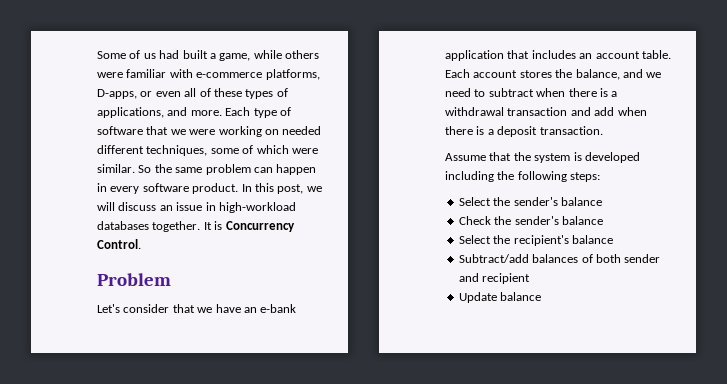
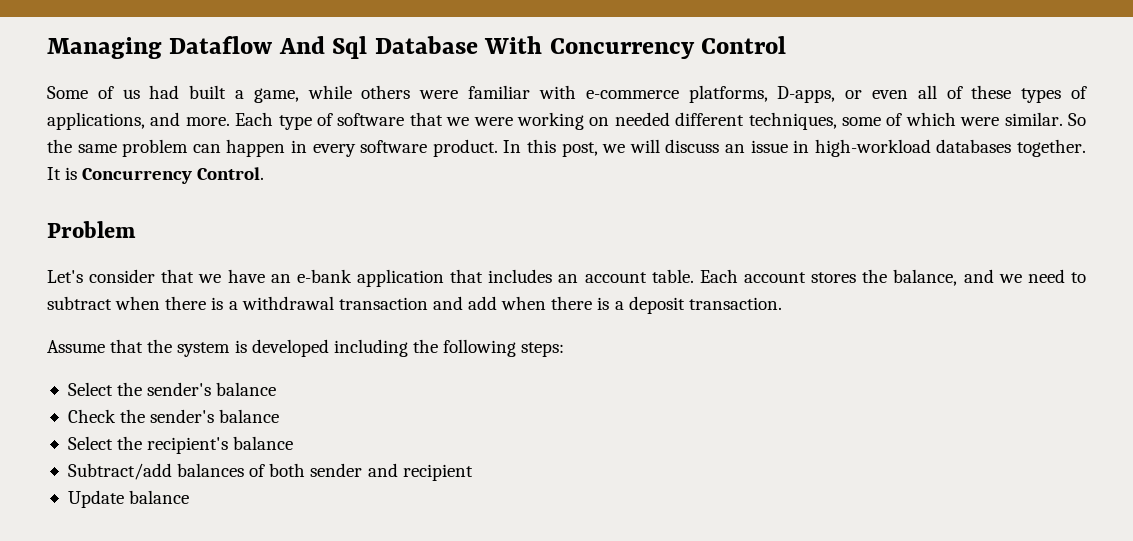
(97, 55) none -> [47,36,786,59] Managing Dataflow And Sql Database With Concurrency Control //

